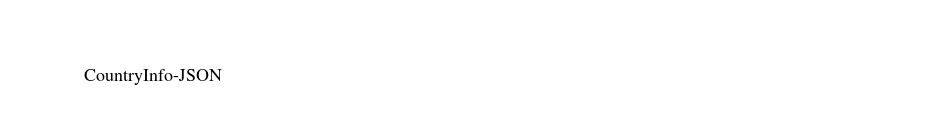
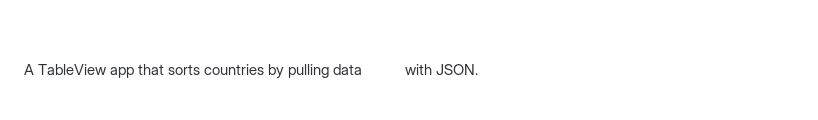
[84,69,222,85] CountryInfo-JSON -> [24,64,479,79] A TableView app that sorts countries by pulling data with JSON.

